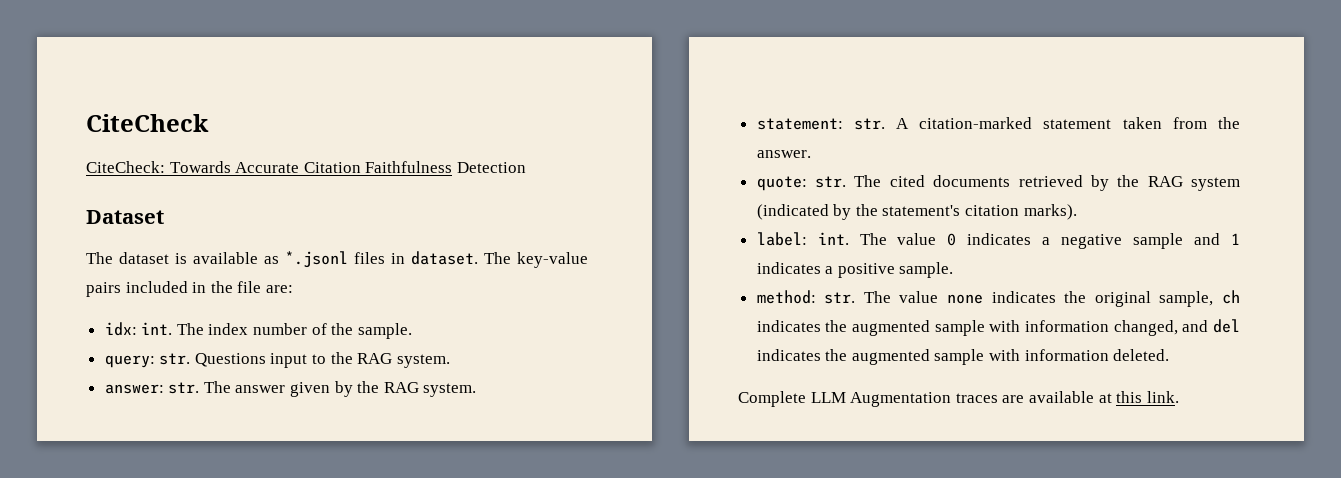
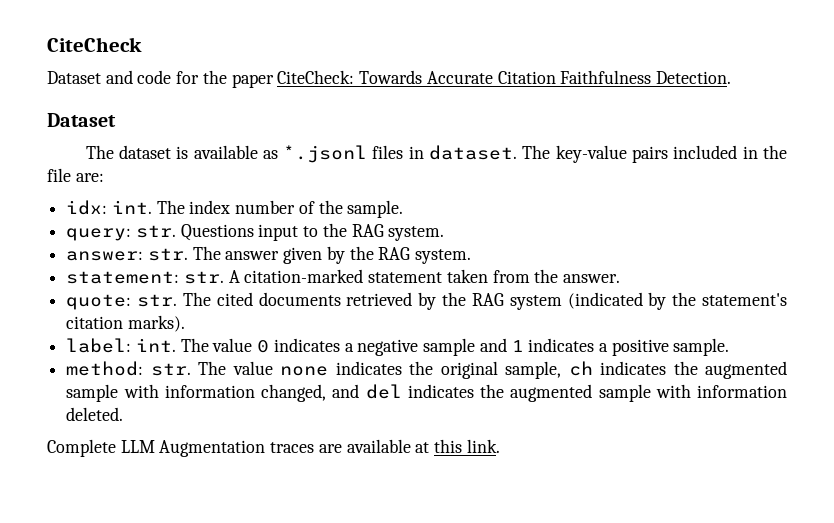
(209, 123) none -> [47,70,274,88] Dataset and code for the paper
[456,162,526,173] Detection -> [655,71,731,84] Detection.

